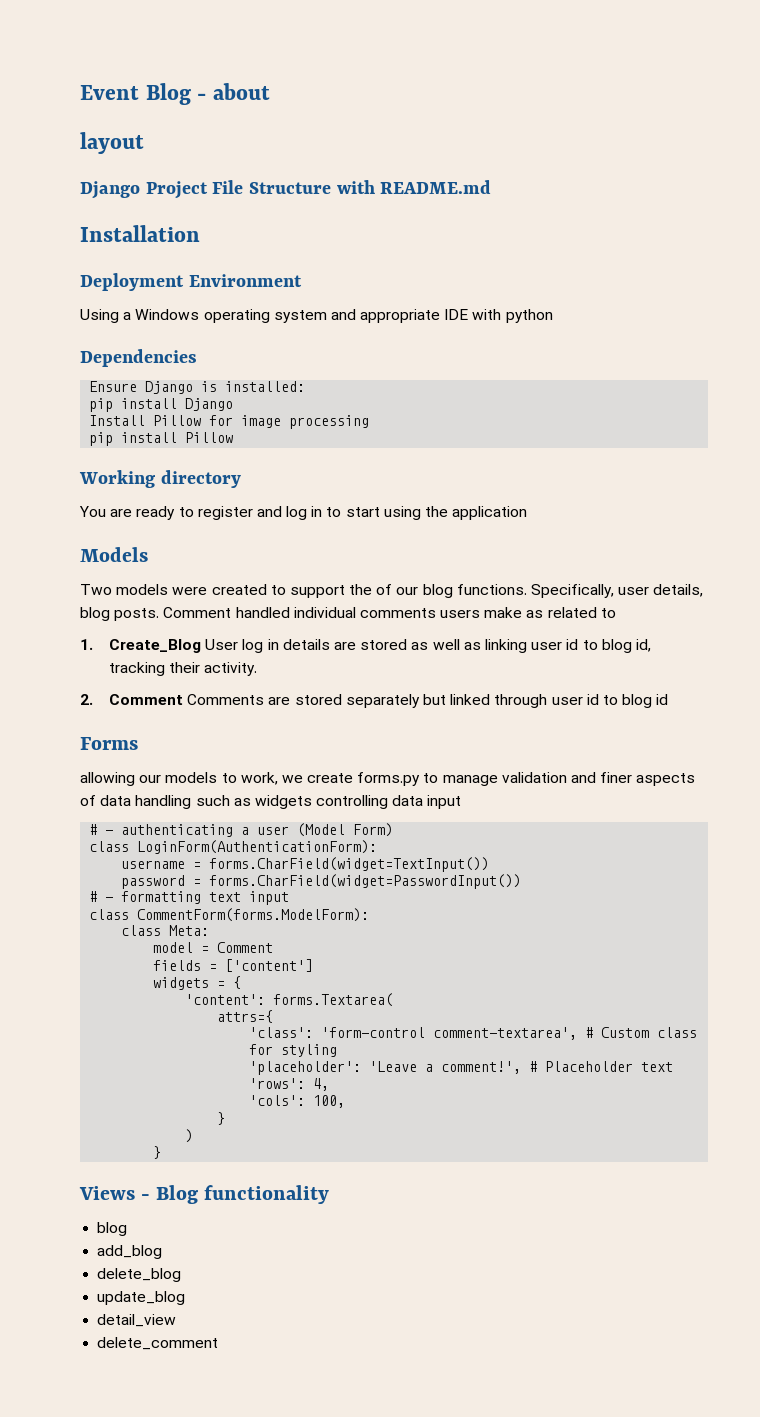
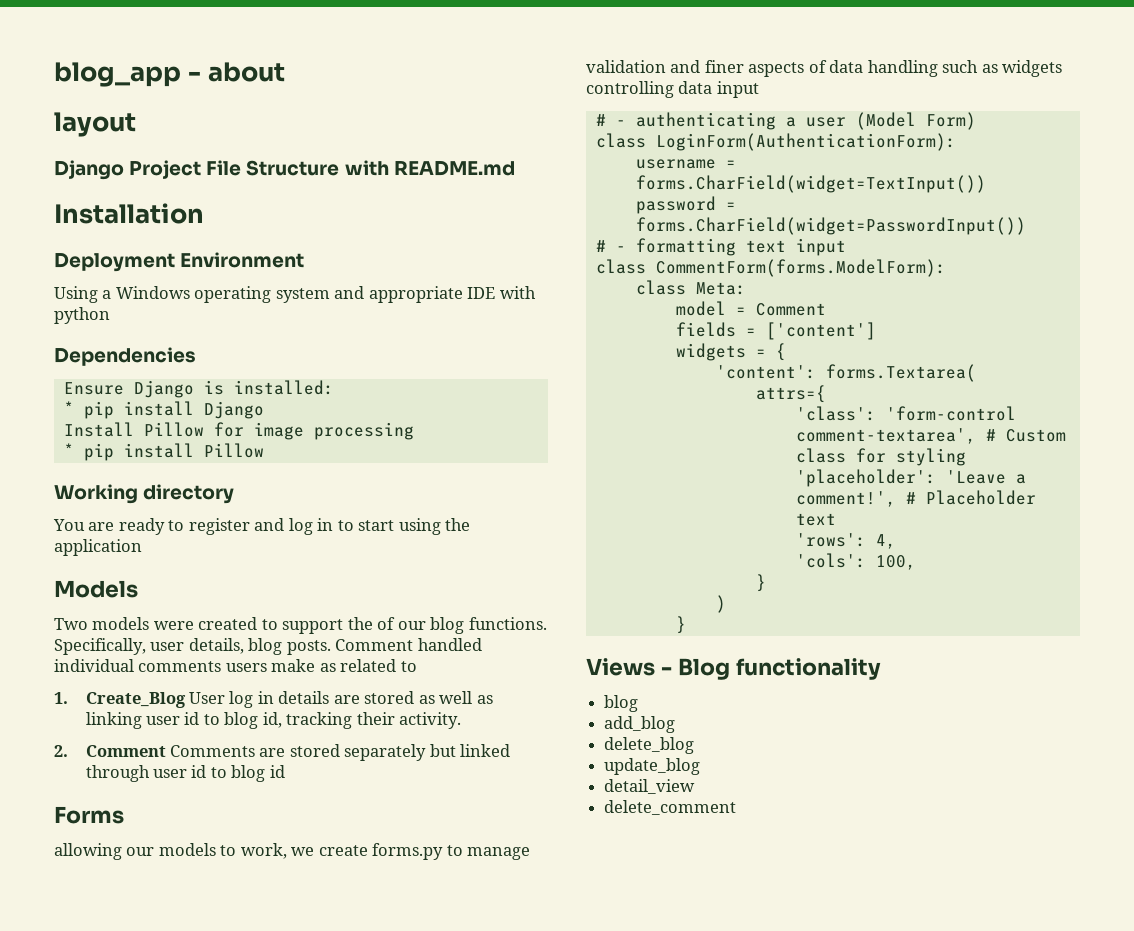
[80,83,191,105] Event Blog -> [54,62,181,87] blog_app
(306, 386) none -> [63,401,74,415] *
(370, 422) none -> [63,443,74,457] *

